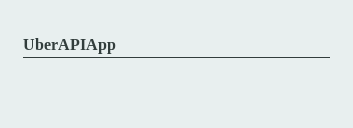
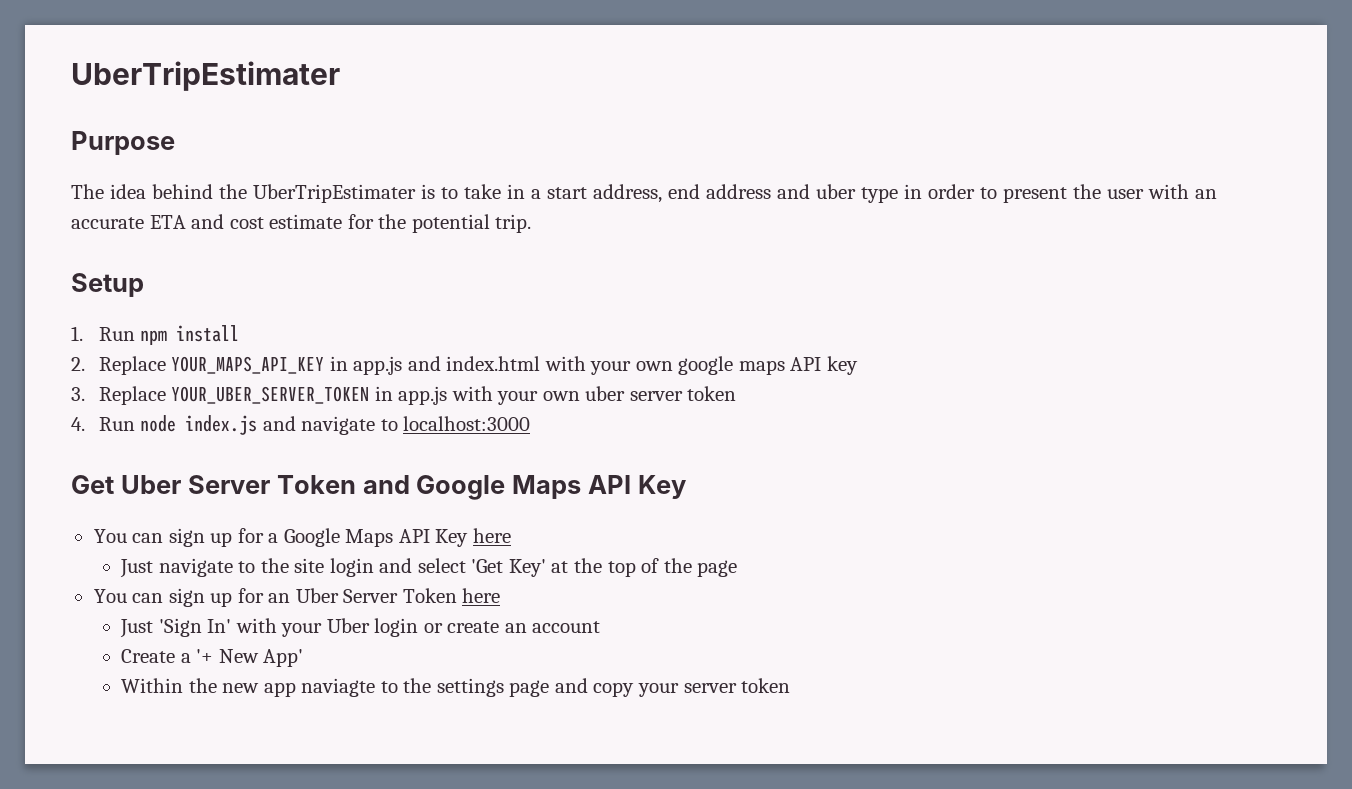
[23,38,116,54] UberAPIApp -> [71,61,340,91] [71,131,175,155] [71,184,1217,203] [71,214,532,233] [71,273,144,297] [71,325,240,345] [71,356,858,375] [71,386,737,405] [71,415,531,435] [71,475,687,500] [93,528,511,547] [120,558,738,578] [93,588,501,607] [120,618,601,638] [121,649,304,667] [121,678,791,697] UberTripEstimater // Purpose // The idea behind the UberTripEstimater is to take in a start address, end address and uber type in order to present the user with an accurate ETA and cost estimate for the potential trip. // Setup // 1. Run npm install // 2. Replace YOUR_MAPS_API_KEY in app.js and index.html with your own google maps API key // 3. Replace YOUR_UBER_SERVER_TOKEN in app.js with your own uber server token // 4. Run node index.js and navigate to localhost:3000 // Get Uber Server Token and Google Maps API Key // You can sign up for a Google Maps API Key here // Just navigate to the site login and select 'Get Key' at the top of the page // You can sign up for an Uber Server Token here // Just 'Sign In' with your Uber login or create an account // Create a '+ New App' // Within the new app naviagte to the settings page and copy your server token

